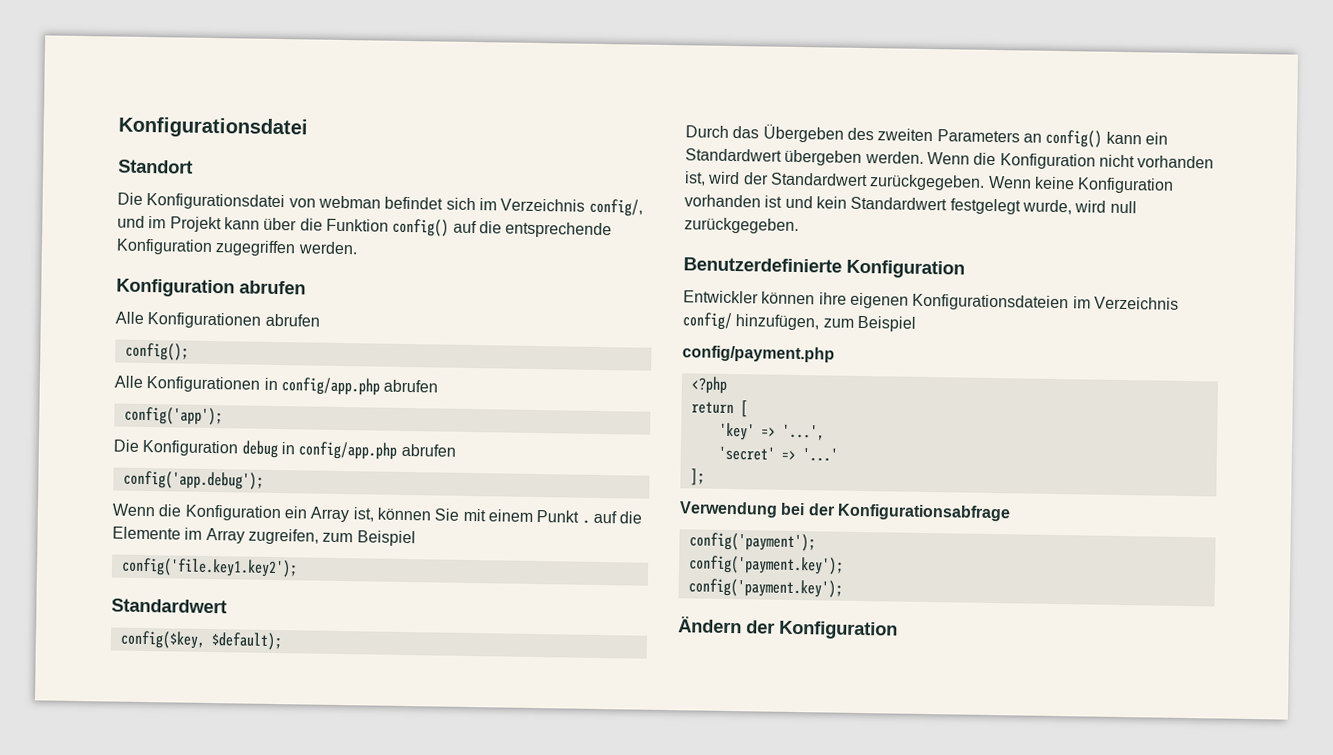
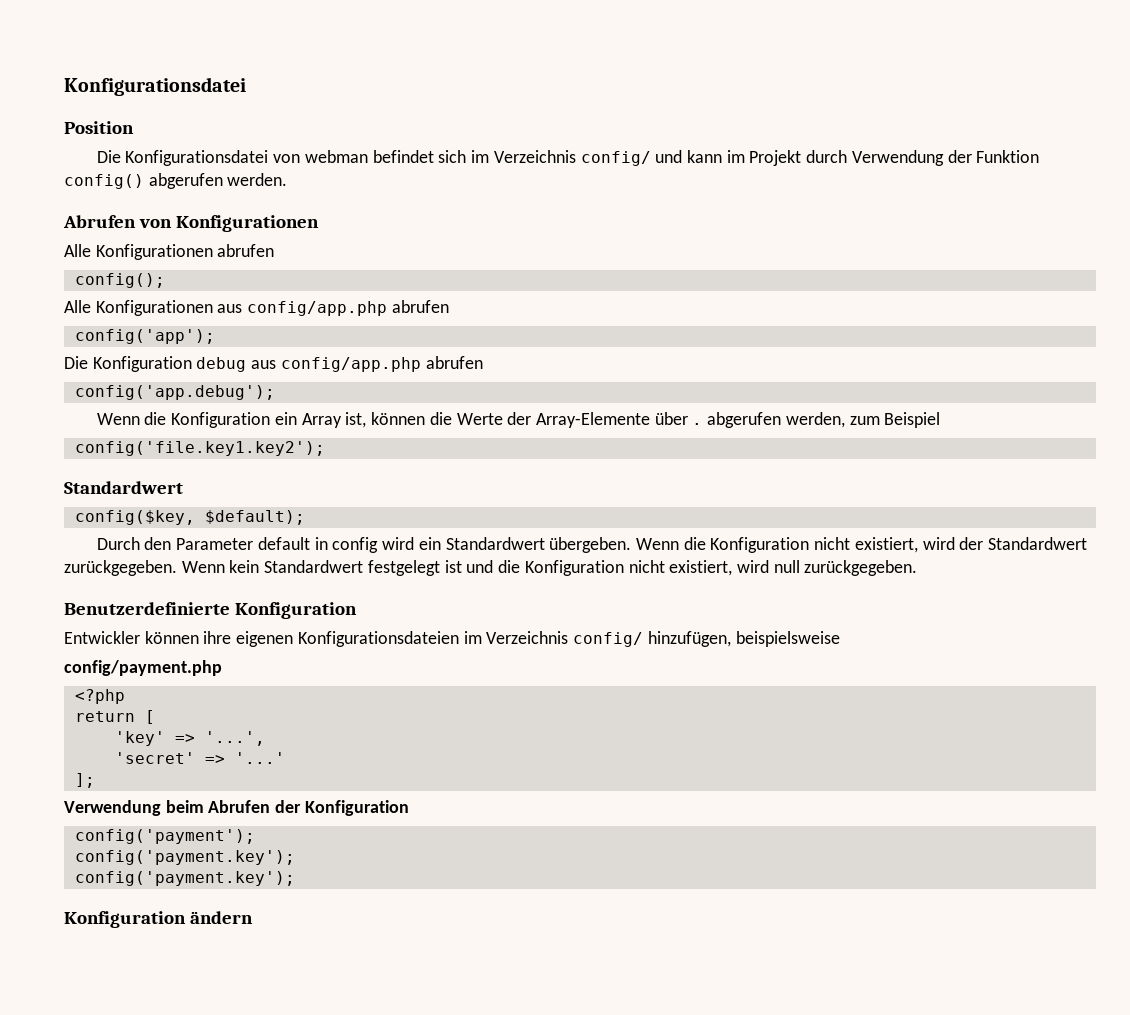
[118,159,193,174] Standort -> [64,121,134,134] Position
[588,198,643,217] [117,215,613,239] [116,238,358,257] [116,278,306,298] config/, und im Projekt kann über die Funktion config() auf die entsprechende Konfiguration zugegriffen werden. // Konfiguration abrufen -> [580,150,1040,166] [64,173,288,189] [63,215,319,232] config/ und kann im Projekt durch Verwendung der Funktion config() abgerufen werden. // Abrufen von Konfigurationen
[263,377,278,391] in -> [217,304,243,313] aus
[280,442,295,455] in -> [251,360,277,369] aus
[434,508,643,524] [112,526,319,545] Sie mit einem Punkt . auf die Elemente im Array zugreifen, -> [429,412,845,428] die Werte der Array-Elemente über . abgerufen werden,
[732,124,1168,148] [685,148,924,166] das Übergeben des zweiten Parameters an config() kann ein Standardwert übergeben werden. -> [144,537,632,553] den Parameter default in config wird ein Standardwert übergeben.
[1137,155,1215,169] [684,171,706,186] vorhanden ist, -> [854,537,918,553] existiert,
[1033,176,1175,194] [684,194,1072,215] keine Konfiguration vorhanden ist und kein Standardwert festgelegt wurde, -> [229,560,733,576] kein Standardwert festgelegt ist und die Konfiguration nicht existiert,
[822,315,916,332] zum Beispiel -> [735,631,840,647] beispielsweise
[780,502,1011,522] bei der Konfigurationsabfrage -> [165,800,409,816] beim Abrufen der Konfiguration
[678,616,898,640] Ändern der Konfiguration -> [64,911,253,928] Konfiguration ändern

